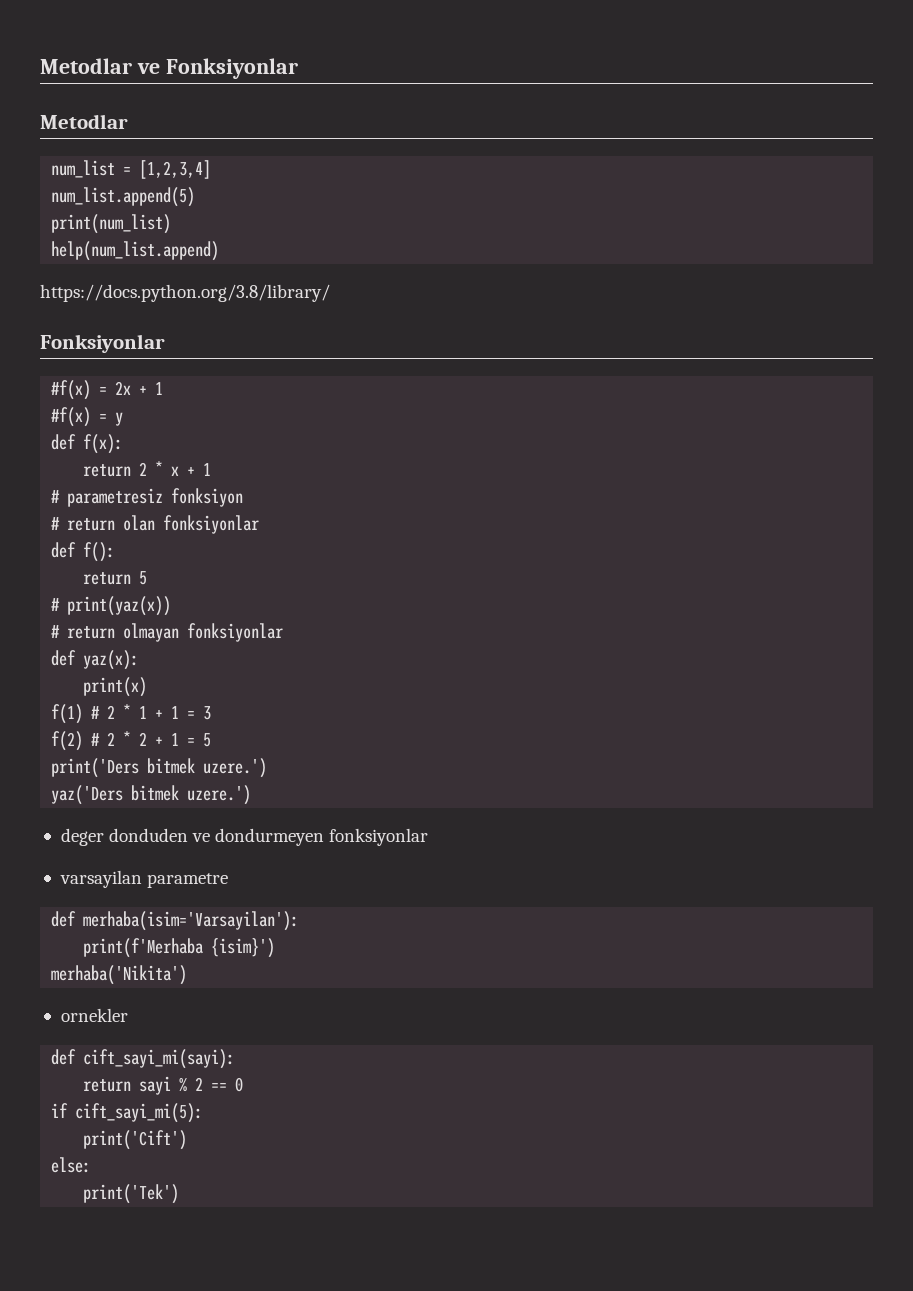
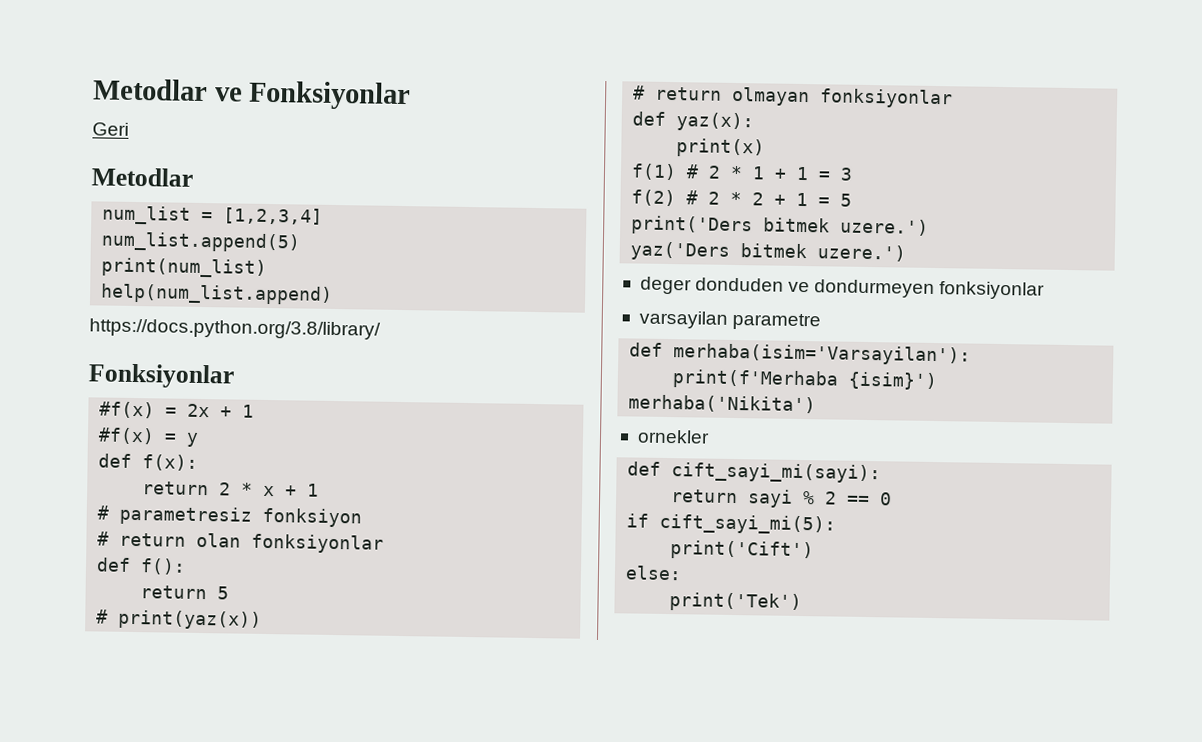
(298, 68) none -> [92,122,129,136] // Geri

